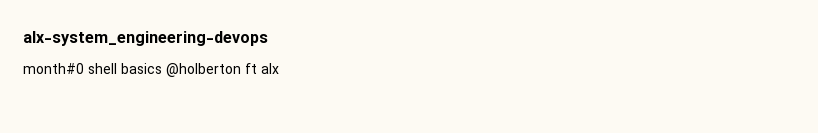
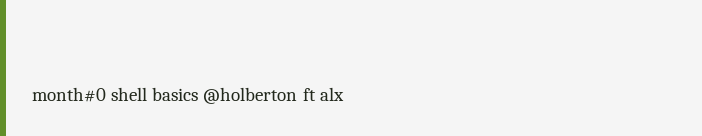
[23,31,268,46] alx-system_engineering-devops // -> (32, 94) none

